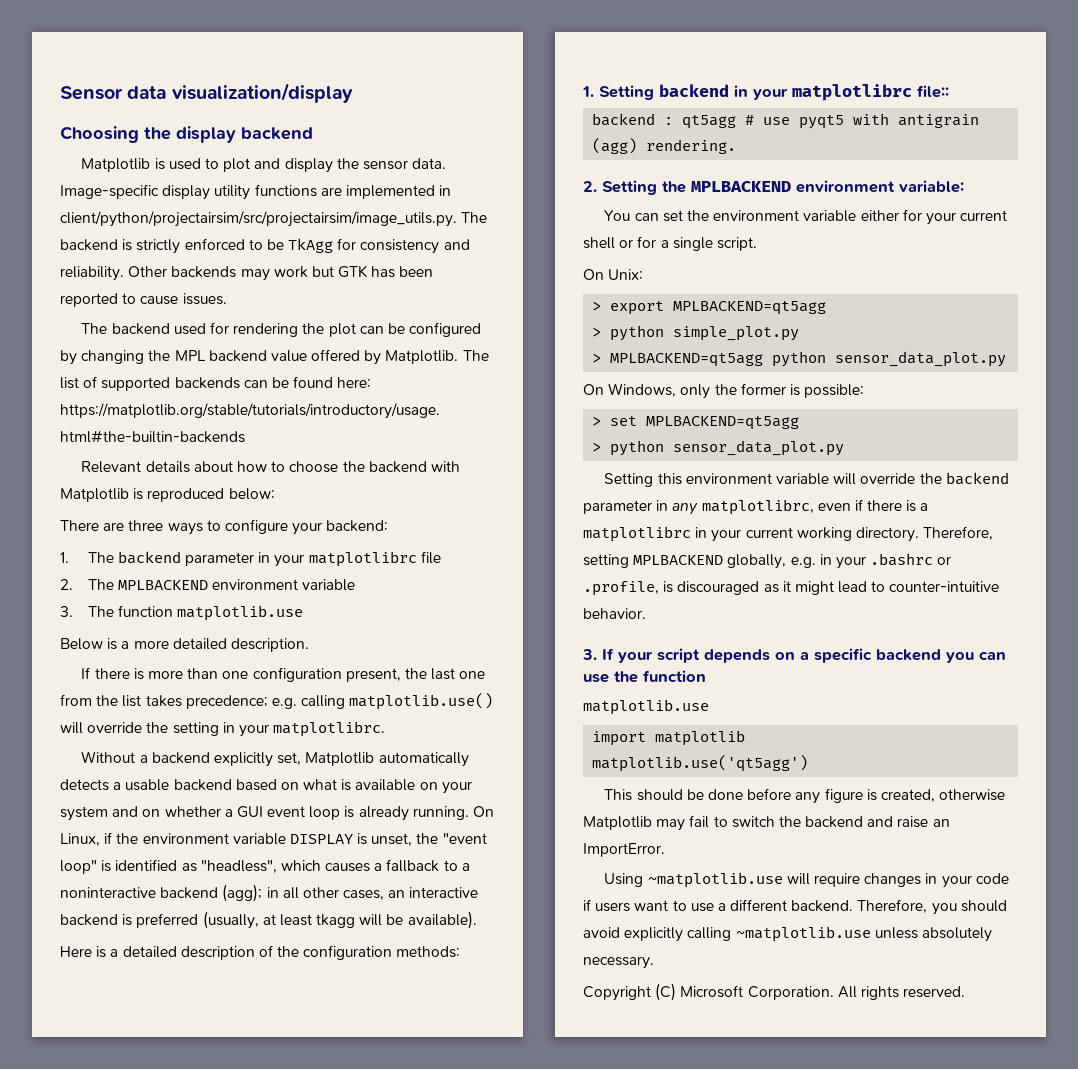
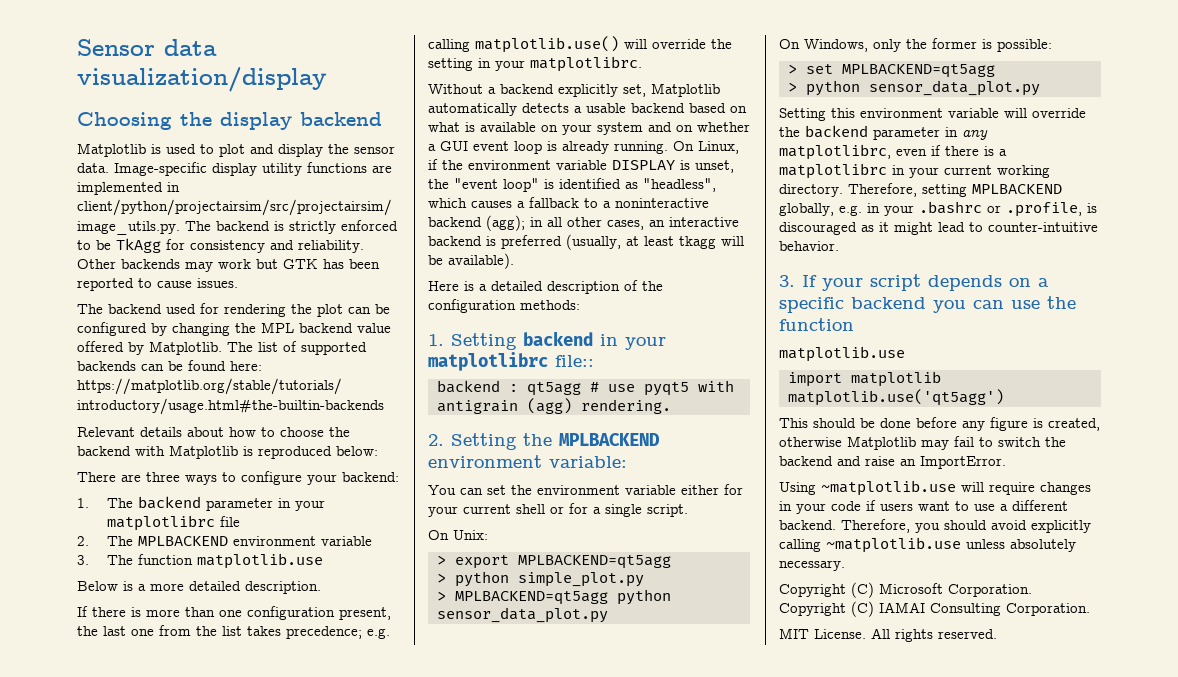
(834, 993) none -> [779,601,1090,617] [779,628,866,639] Copyright (C) IAMAI Consulting Corporation. // MIT License.

